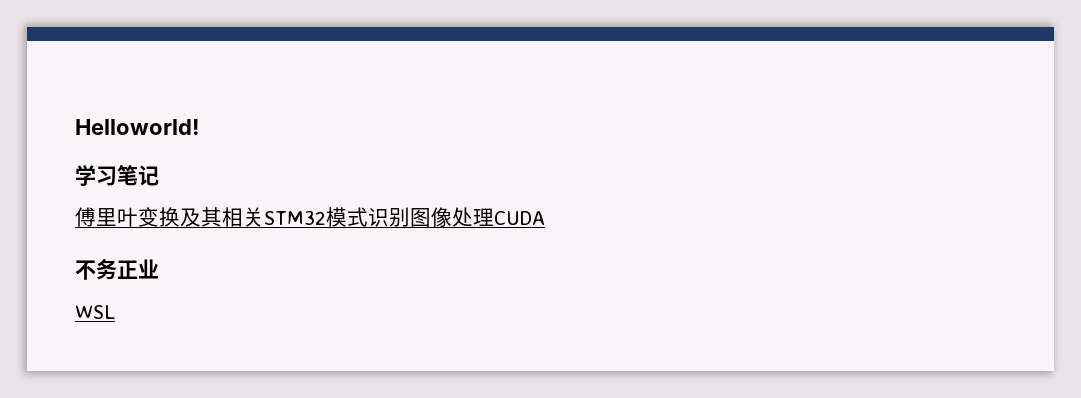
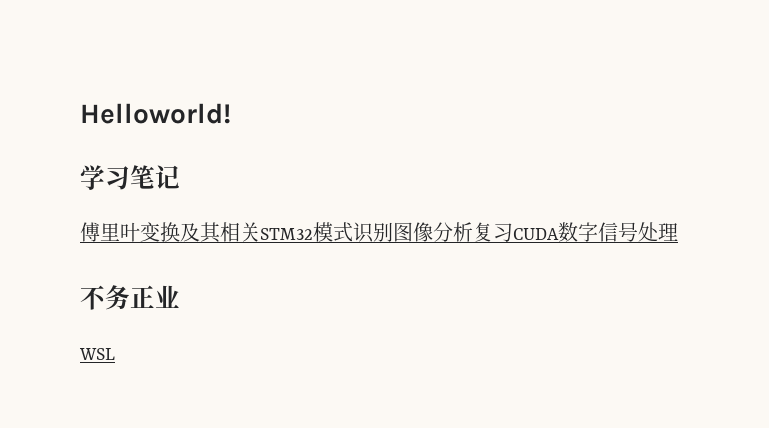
(452, 217) none -> [433,222,638,242] 分析复习CUDA数字信号
[494,211,545,225] CUDA -> (678, 232) none

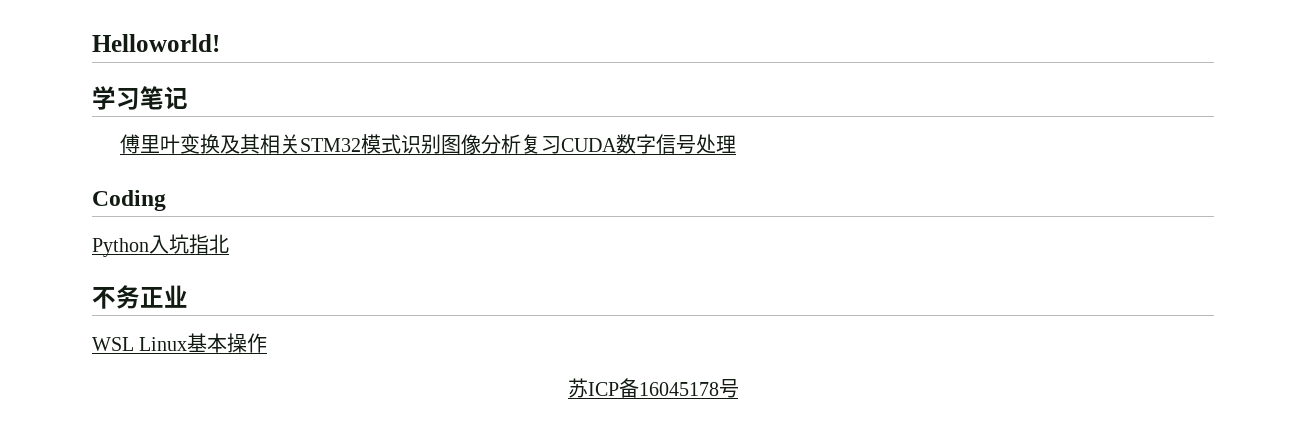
(678, 232) none -> [92,190,166,211] [92,234,229,257] // Coding // Python入坑指北
(115, 354) none -> [139,333,268,353] [567,378,739,398] Linux基本操作 // 苏ICP备16045178号

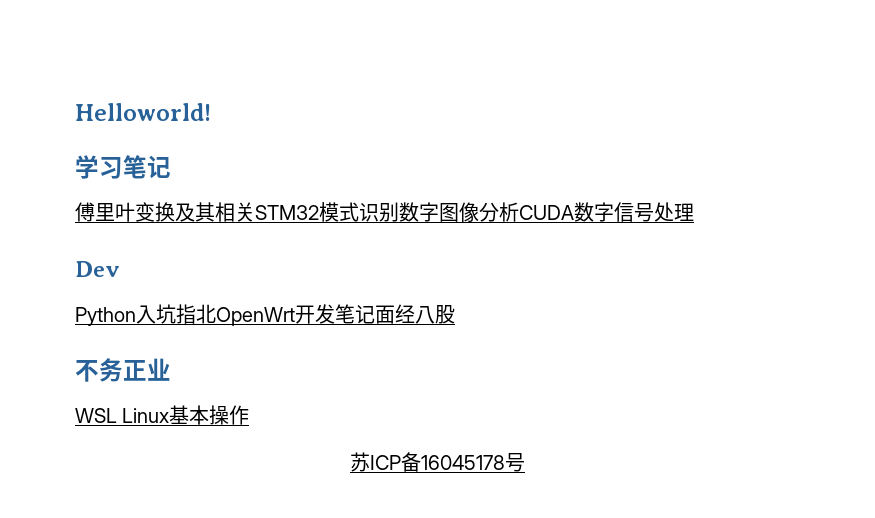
(442, 144) none -> [399,202,439,222] 数字
[521,134,562,154] 复习 -> (519, 212) none
[92,190,166,211] Coding -> [75,261,120,277] Dev
(229, 244) none -> [216,304,455,326] OpenWrt开发笔记面经八股

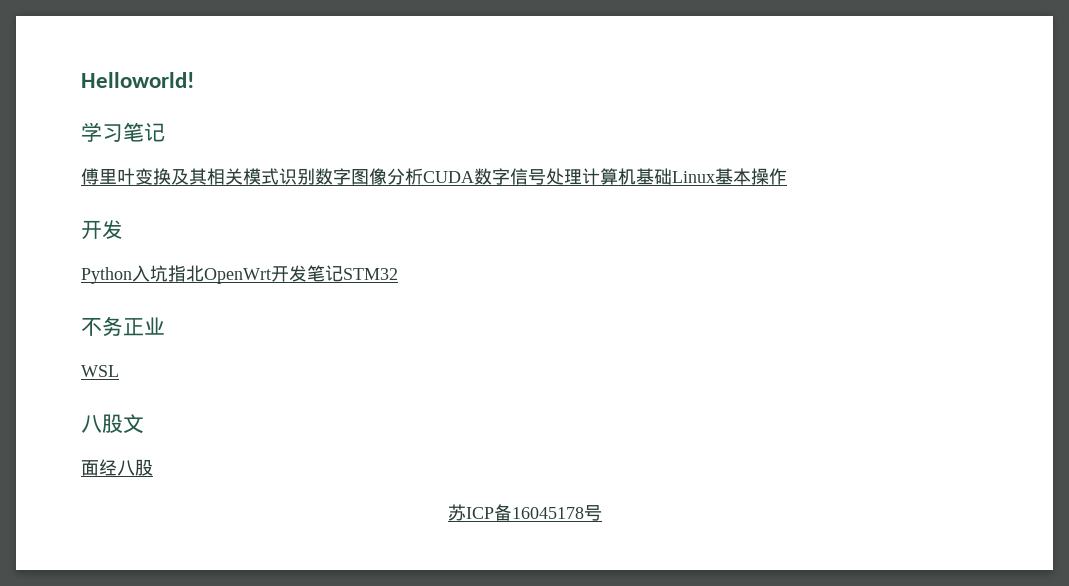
[255,205,319,220] STM32 -> (243, 176) none
[75,261,120,277] // Dev -> [582,168,787,185] [81,220,123,240] 计算机基础Linux基本操作 // 开发
[375,304,455,324] 面经八股 -> [343,268,398,280] STM32
[122,405,250,425] Linux基本操作 -> [81,414,144,434] [81,459,153,476] // 八股文 // 面经八股

